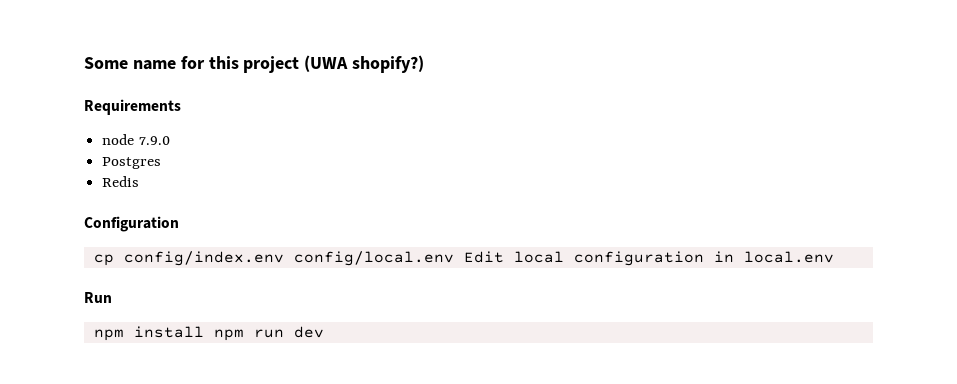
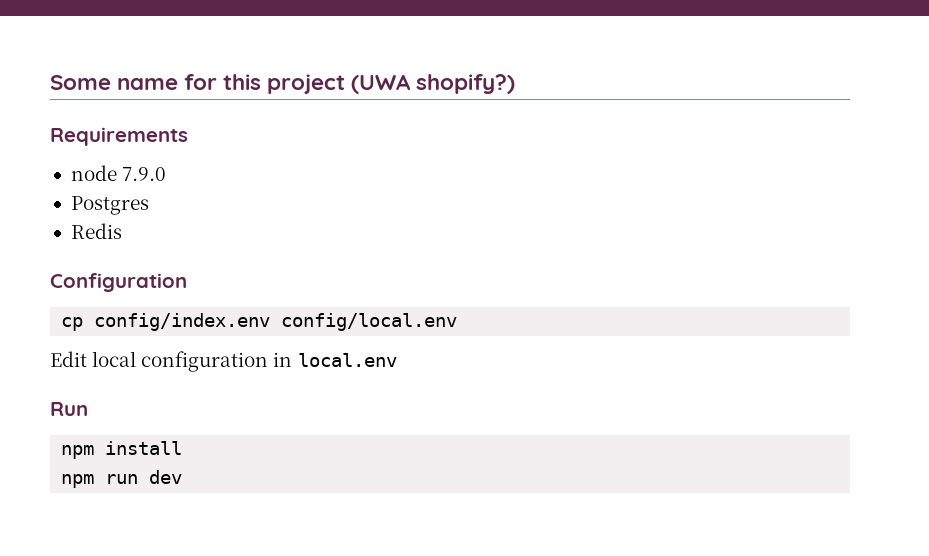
(454, 258) none -> (458, 322) //
(204, 332) none -> (183, 448) //

